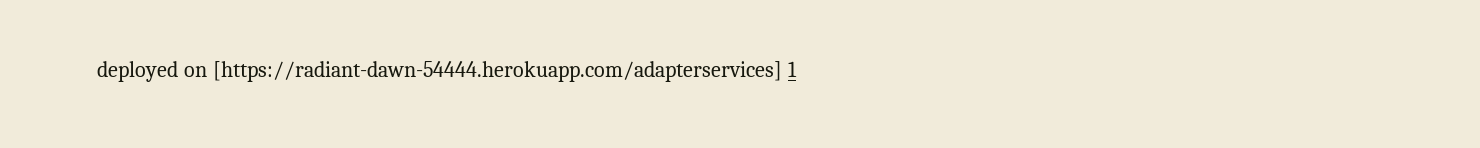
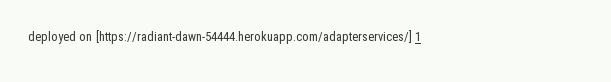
[212,61,782,82] [https://radiant-dawn-54444.herokuapp.com/adapterservices] -> [95,30,412,44] [https://radiant-dawn-54444.herokuapp.com/adapterservices/]

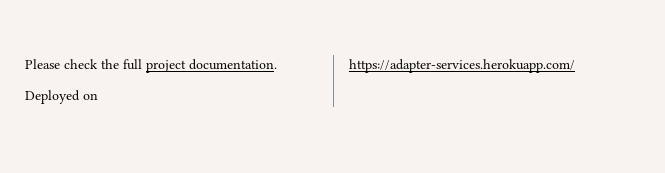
[28,30,422,44] deployed on [https://radiant-dawn-54444.herokuapp.com/adapterservices/] 1 -> [25,59,277,73] [25,90,98,104] [349,59,575,73] Please check the full project documentation. // Deployed on https://adapter-services.herokuapp.com/

